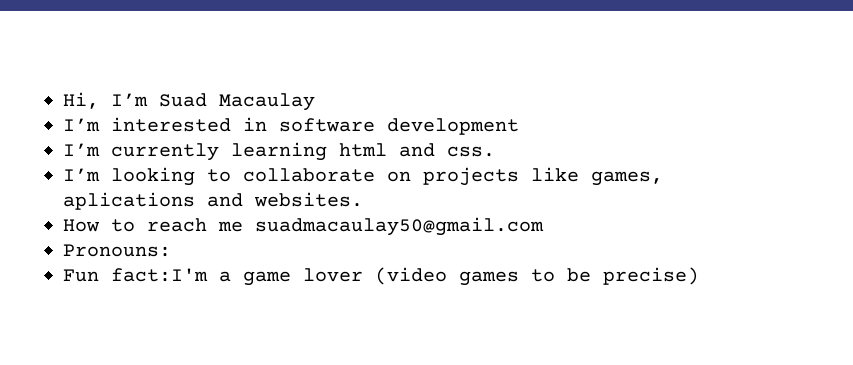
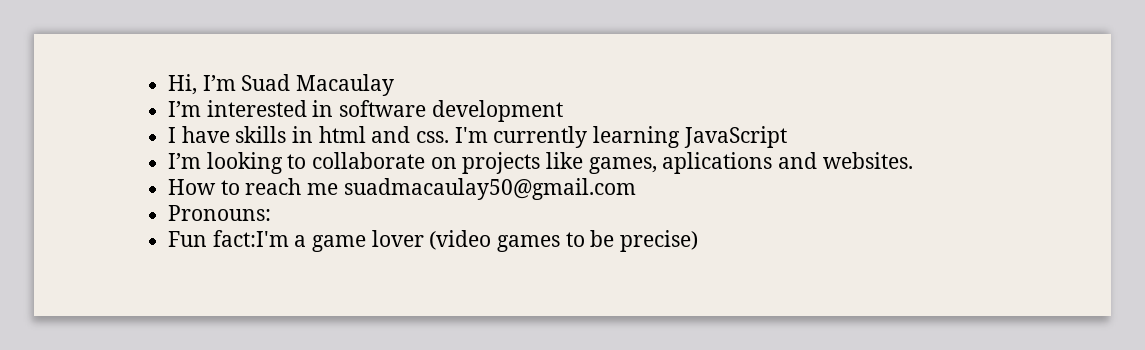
[63,142,495,161] I’m currently learning html and css. -> [168,126,787,148] I have skills in html and css. I'm currently learning JavaScript

